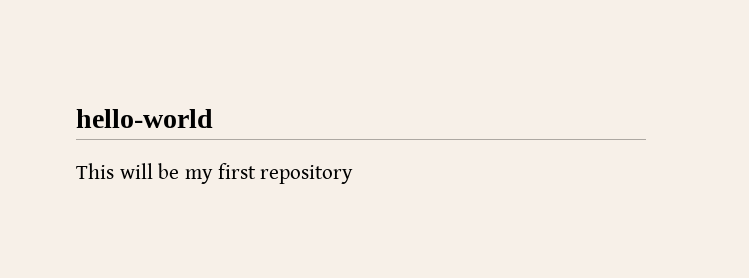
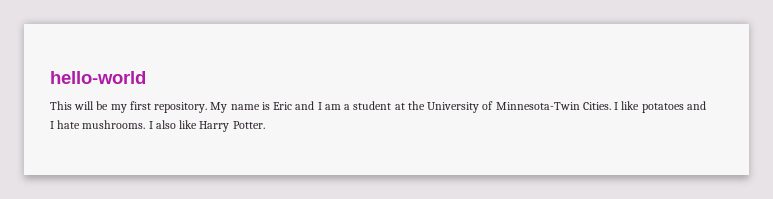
[260,165,354,184] repository -> [154,101,706,113] [50,120,265,132] repository. My name is Eric and I am a student at the University of Minnesota-Twin Cities. I like potatoes and I hate mushrooms. I also like Harry Potter.

